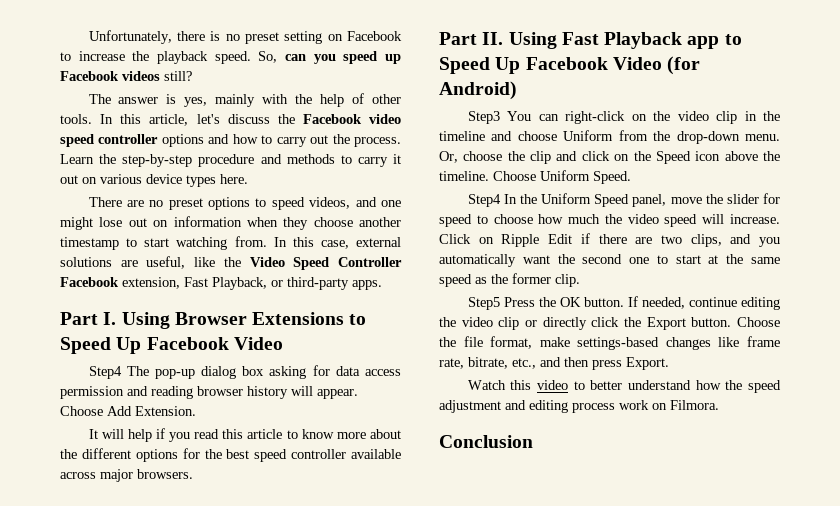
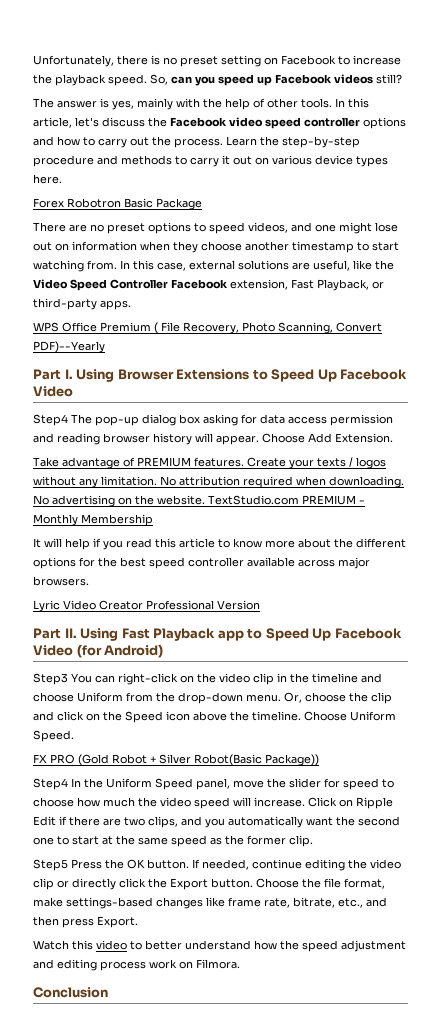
(248, 179) none -> [33,198,202,210] // Forex Robotron Basic Package
(382, 285) none -> [33,322,382,334] [33,341,105,353] // WPS Office Premium ( File Recovery, Photo Scanning, Convert PDF)--Yearly
(196, 411) none -> [33,457,386,469] [33,476,404,488] [33,495,365,507] [33,514,153,526] // Take advantage of PREMIUM features. Create your texts / logos without any limitation. No attribution required when downloading. No advertising on the website. TextStudio.com PREMIUM - Monthly Membership
(193, 474) none -> [33,600,260,612] // Lyric Video Creator Professional Version
(631, 177) none -> [33,754,319,766] // FX PRO (Gold Robot + Silver Robot(Basic Package))

